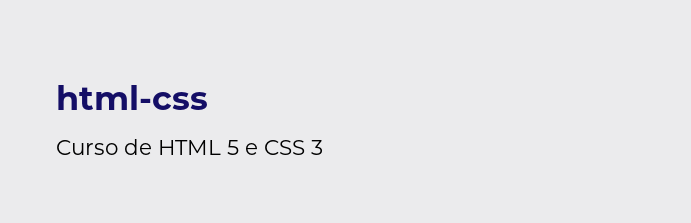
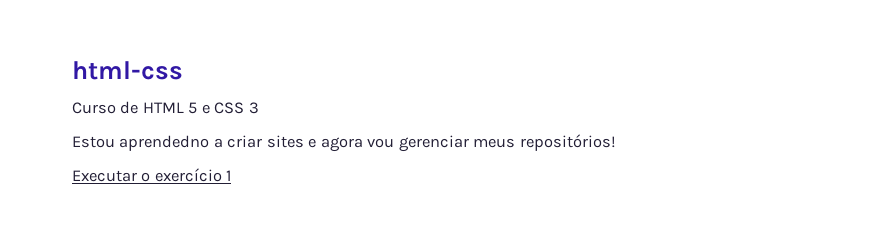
(323, 147) none -> [72,134,616,152] [72,168,232,182] // Estou aprendedno a criar sites e agora vou gerenciar meus repositórios! // Executar o exercício 1

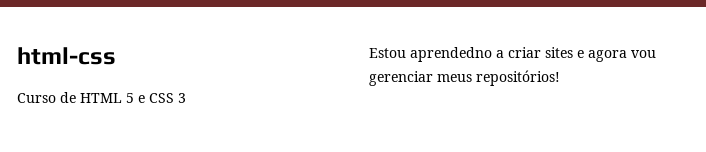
[72,168,232,182] // Executar o exercício 1 -> (560, 78) none

